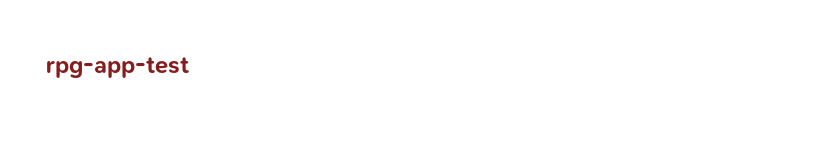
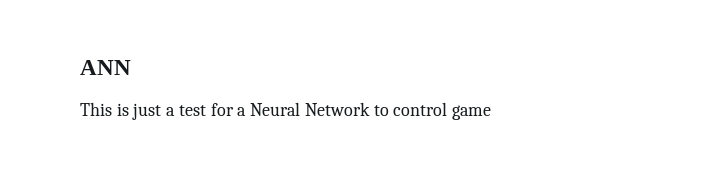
[46,57,189,78] rpg-app-test -> [80,60,131,75] [80,102,491,120] ANN // This is just a test for a Neural Network to control game

